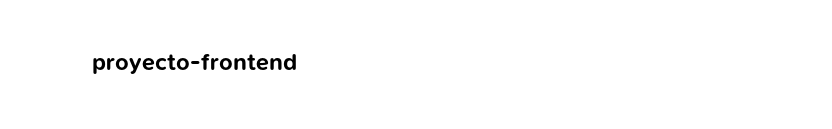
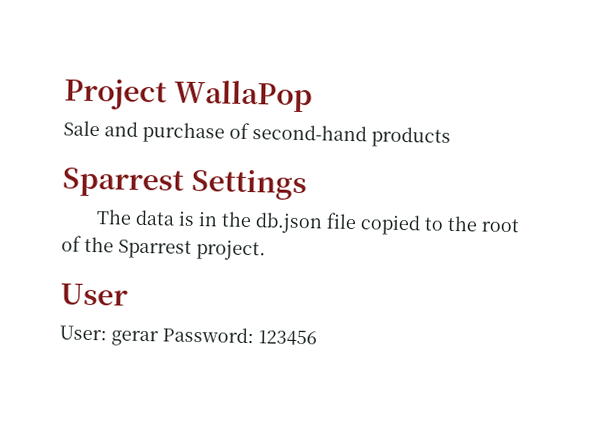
[92,53,297,74] proyecto-frontend -> [64,78,313,113] [63,120,451,148] [62,167,307,201] [96,209,521,236] [61,235,266,261] [60,283,128,306] [59,325,317,347] Project WallaPop // Sale and purchase of second-hand products // Sparrest Settings // The data is in the db.json file copied to the root of the Sparrest project. // User // User: gerar Password: 123456

